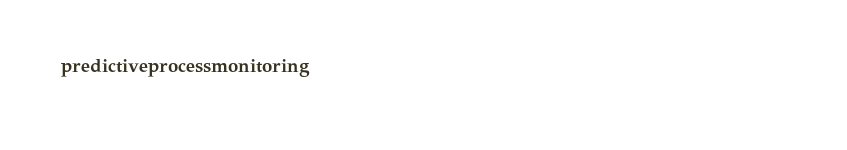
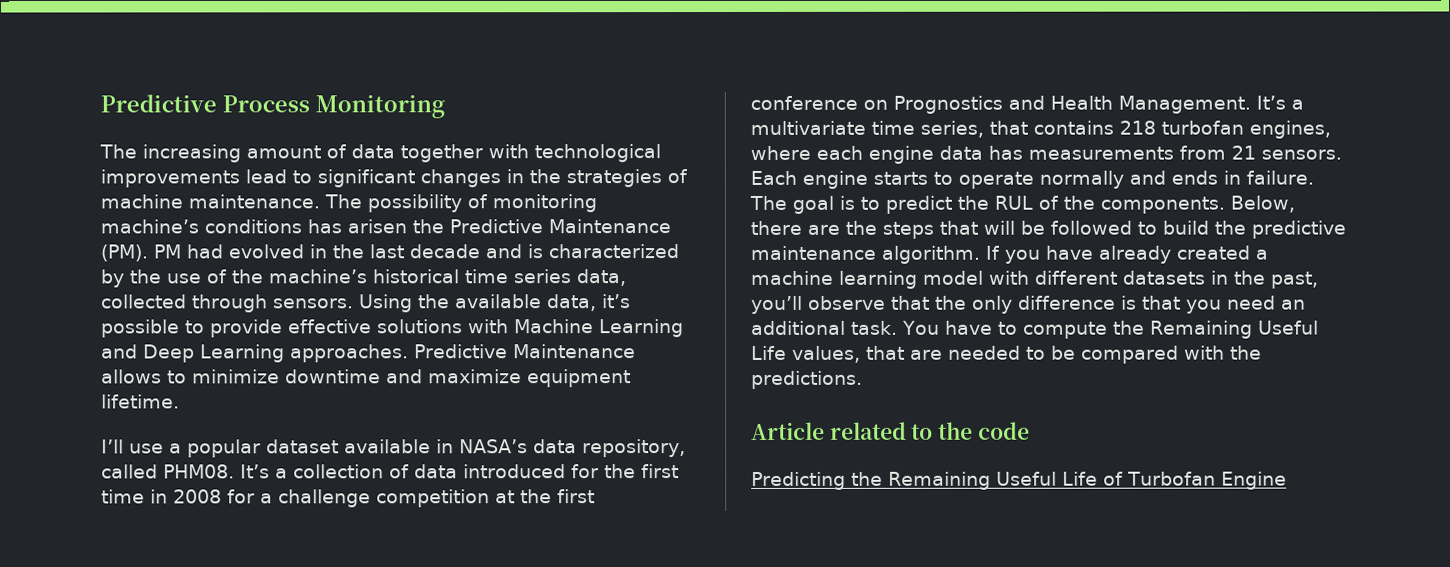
[61,59,310,77] predictiveprocessmonitoring -> [100,94,445,119] [99,144,661,163] [100,169,688,188] [100,194,597,213] [100,219,671,234] [100,244,679,262] [100,269,627,288] [101,294,631,313] [101,319,684,338] [101,344,636,363] [101,369,631,388] [101,394,180,409] [101,439,686,458] [101,464,679,479] [101,489,595,508] [750,95,1304,114] [750,120,1331,139] [750,145,1342,164] [750,170,1314,189] [749,195,1295,214] [750,220,1346,239] [750,245,1268,264] [750,270,1319,289] [751,295,1306,314] [751,320,1319,339] [751,345,1262,364] [751,370,863,389] [751,421,1030,440] [751,471,1287,490] Predictive Process Monitoring // The increasing amount of data together with technological improvements lead to significant changes in the strategies of machine maintenance. The possibility of monitoring machine’s conditions has arisen the Predictive Maintenance (PM). PM had evolved in the last decade and is characterized by the use of the machine’s historical time series data, collected through sensors. Using the available data, it’s possible to provide effective solutions with Machine Learning and Deep Learning approaches. Predictive Maintenance allows to minimize downtime and maximize equipment lifetime. // I’ll use a popular dataset available in NASA’s data repository, called PHM08. It’s a collection of data introduced for the first time in 2008 for a challenge competition at the first conference on Prognostics and Health Management. It’s a multivariate time series, that contains 218 turbofan engines, where each engine data has measurements from 21 sensors. Each engine starts to operate normally and ends in failure. The goal is to predict the RUL of the components. Below, there are the steps that will be followed to build the predictive maintenance algorithm. If you have already created a machine learning model with different datasets in the past, you’ll observe that the only difference is that you need an additional task. You have to compute the Remaining Useful Life values, that are needed to be compared with the predictions. // Article related to the code // Predicting the Remaining Useful Life of Turbofan Engine

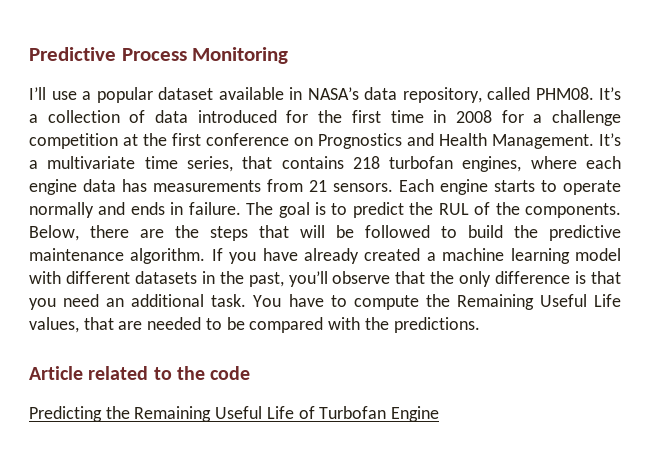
[99,144,661,163] [100,169,688,188] [100,194,597,213] [100,219,671,234] [100,244,679,262] [100,269,627,288] [101,294,631,313] [101,319,684,338] [101,344,636,363] [101,369,631,388] [101,394,180,409] // The increasing amount of data together with technological improvements lead to significant changes in the strategies of machine maintenance. The possibility of monitoring machine’s conditions has arisen the Predictive Maintenance (PM). PM had evolved in the last decade and is characterized by the use of the machine’s historical time series data, collected through sensors. Using the available data, it’s possible to provide effective solutions with Machine Learning and Deep Learning approaches. Predictive Maintenance allows to minimize downtime and maximize equipment lifetime. -> (289, 55) none

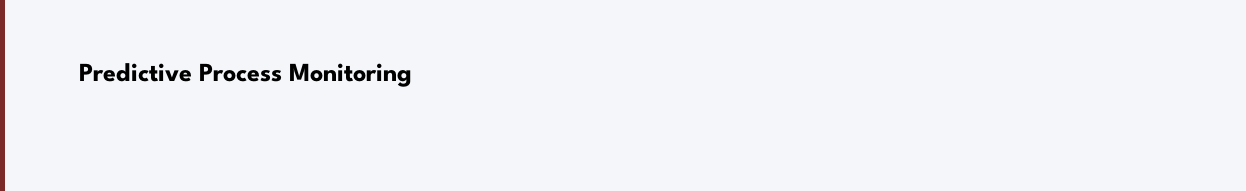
[29,87,621,103] [29,110,621,126] [29,133,621,149] [29,156,621,172] [29,179,621,195] [29,202,622,218] [29,225,621,241] [29,248,621,264] [29,271,621,287] [29,294,621,310] [29,317,480,333] [29,366,251,380] [29,406,440,422] // I’ll use a popular dataset available in NASA’s data repository, called PHM08. It’s a collection of data introduced for the first time in 2008 for a challenge competition at the first conference on Prognostics and Health Management. It’s a multivariate time series, that contains 218 turbofan engines, where each engine data has measurements from 21 sensors. Each engine starts to operate normally and ends in failure. The goal is to predict the RUL of the components. Below, there are the steps that will be followed to build the predictive maintenance algorithm. If you have already created a machine learning model with different datasets in the past, you’ll observe that the only difference is that you need an additional task. You have to compute the Remaining Useful Life values, that are needed to be compared with the predictions. // Article related to the code // Predicting the Remaining Useful Life of Turbofan Engine -> (413, 75) none

